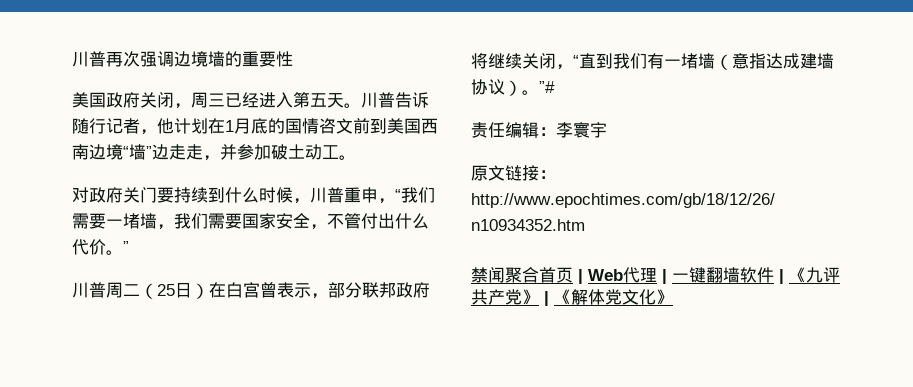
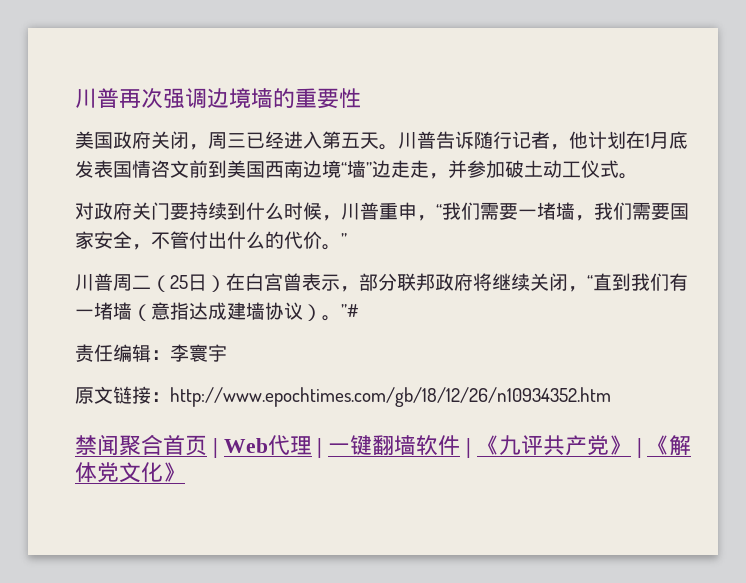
[268,118,285,134] 的 -> [75,160,113,178] 发表
(339, 152) none -> [581,160,619,178] 仪式
(429, 221) none -> [265,231,284,249] 的

